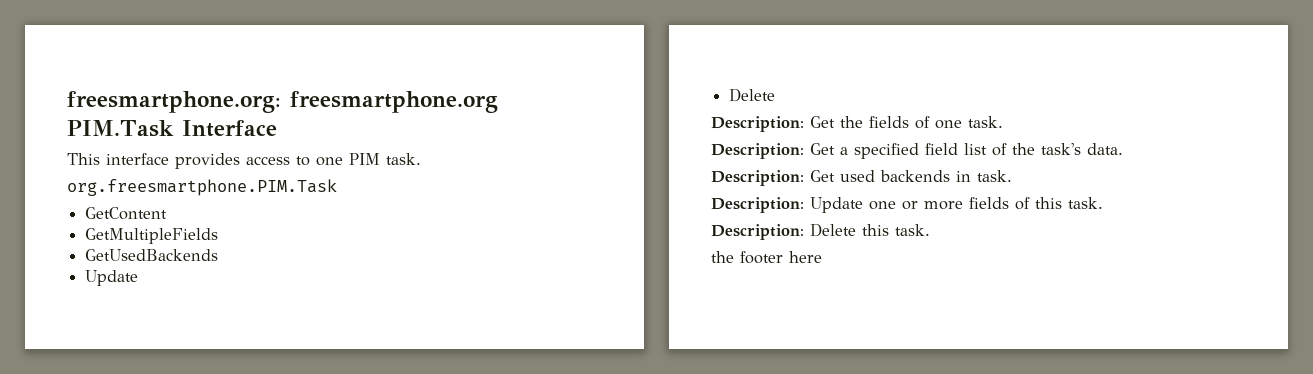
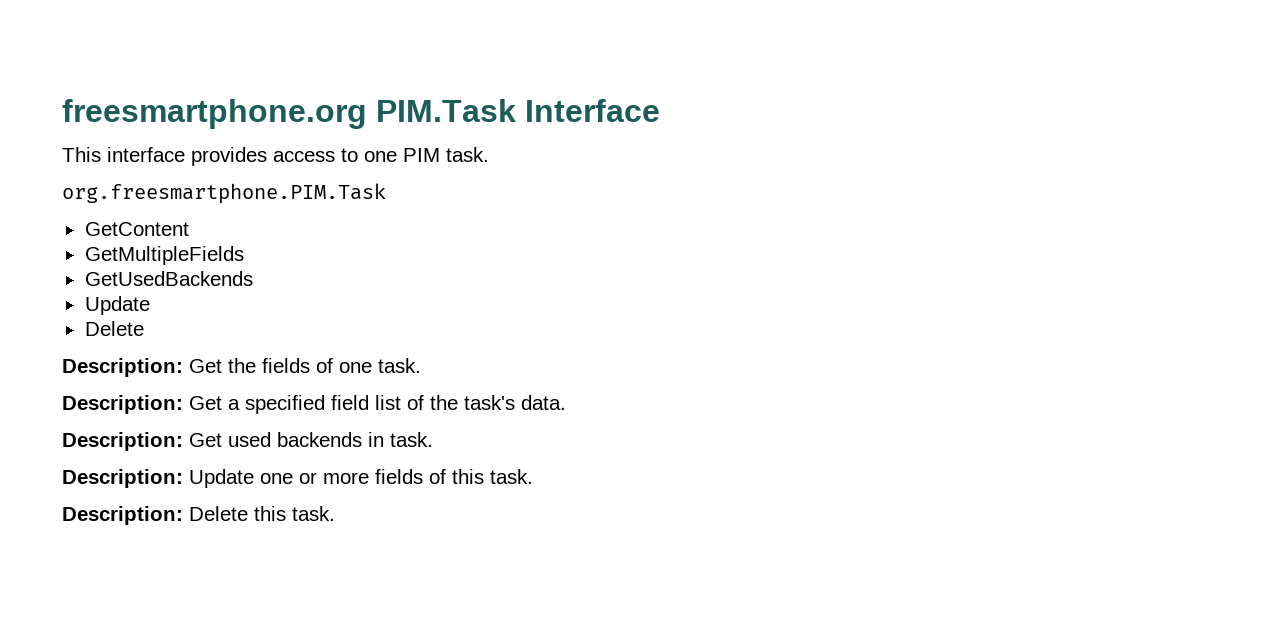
[67,91,281,113] freesmartphone.org: -> (62, 114) none
[711,251,822,264] // the footer here -> (335, 513) none

